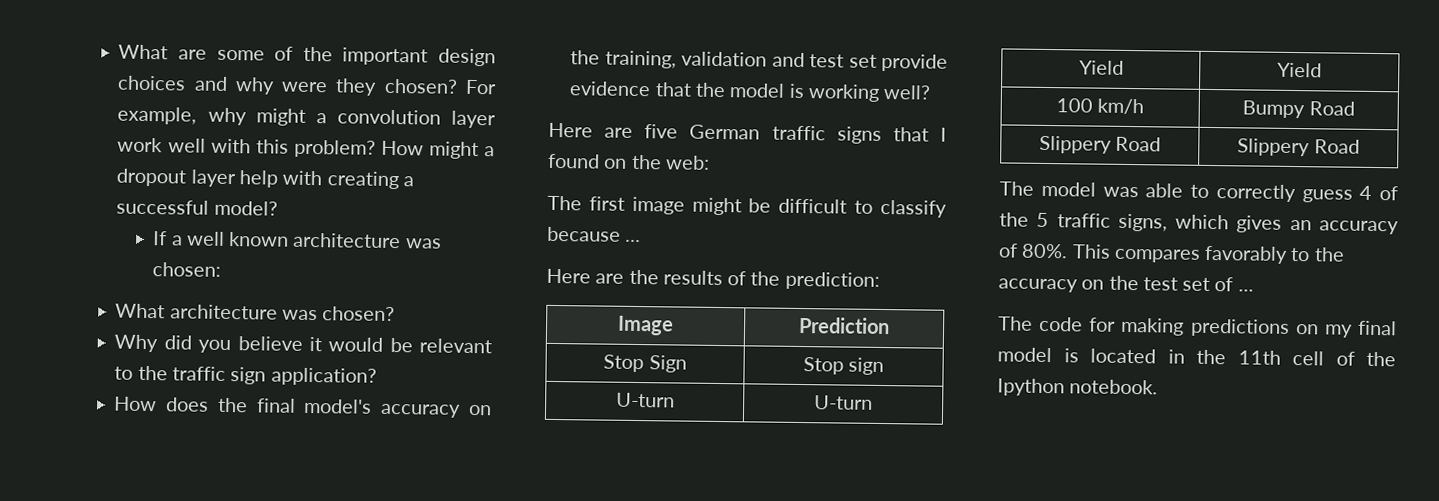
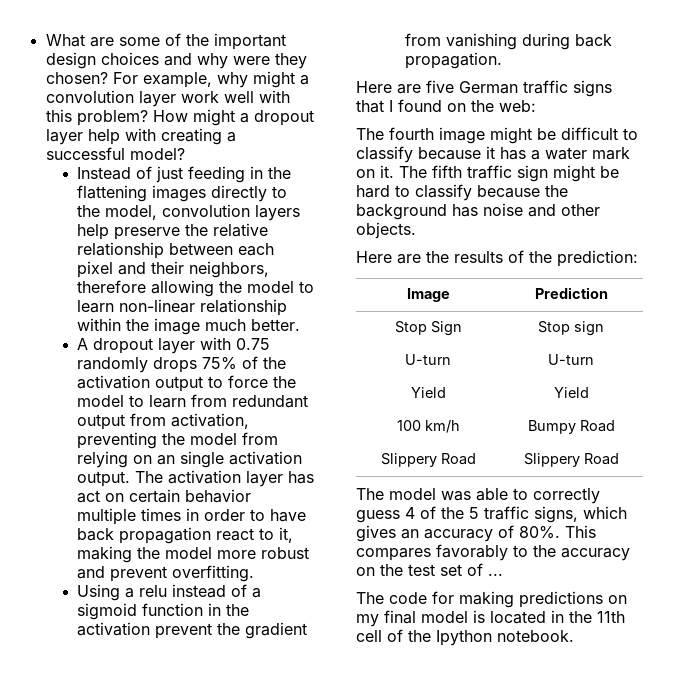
[153,231,442,249] [152,262,222,277] [115,303,396,322] [114,334,492,354] [114,365,377,386] [113,396,492,418] [570,50,948,72] [569,81,932,102] If a well known architecture was chosen: // What architecture was chosen? // Why did you believe it would be relevant to the traffic sign application? // How does the final model's accuracy on the training, validation and test set provide evidence that the model is working well? -> [77,166,292,183] [77,185,288,202] [77,204,301,221] [77,223,269,240] [77,242,275,259] [77,261,270,278] [77,280,315,297] [77,299,288,316] [77,318,301,335] [77,337,271,354] [77,356,287,373] [77,375,297,392] [77,394,309,408] [77,413,250,430] [77,432,279,449] [77,451,303,468] [77,470,315,487] [77,489,252,503] [77,508,307,525] [77,527,294,544] [77,546,310,563] [77,565,255,582] [77,584,262,601] [77,603,250,620] [77,622,308,639] [405,33,613,50] [405,52,503,69] Instead of just feeding in the flattening images directly to the model, convolution layers help preserve the relative relationship between each pixel and their neighbors, therefore allowing the model to learn non-linear relationship within the image much better. // A dropout layer with 0.75 randomly drops 75% of the activation output to force the model to learn from redundant output from activation, preventing the model from relying on an single activation output. The activation layer has act on certain behavior multiple times in order to have back propagation react to it, making the model more robust and prevent overfitting. // Using a relu instead of a sigmoid function in the activation prevent the gradient from vanishing during back propagation.
[588,196,625,211] first -> [389,127,434,140] fourth
[625,239,642,243] ... -> [486,146,630,160] [356,165,619,182] [356,184,568,201] [356,203,600,220] [356,222,416,239] it has a water mark on it. The fifth traffic sign might be hard to classify because the background has noise and other objects.

